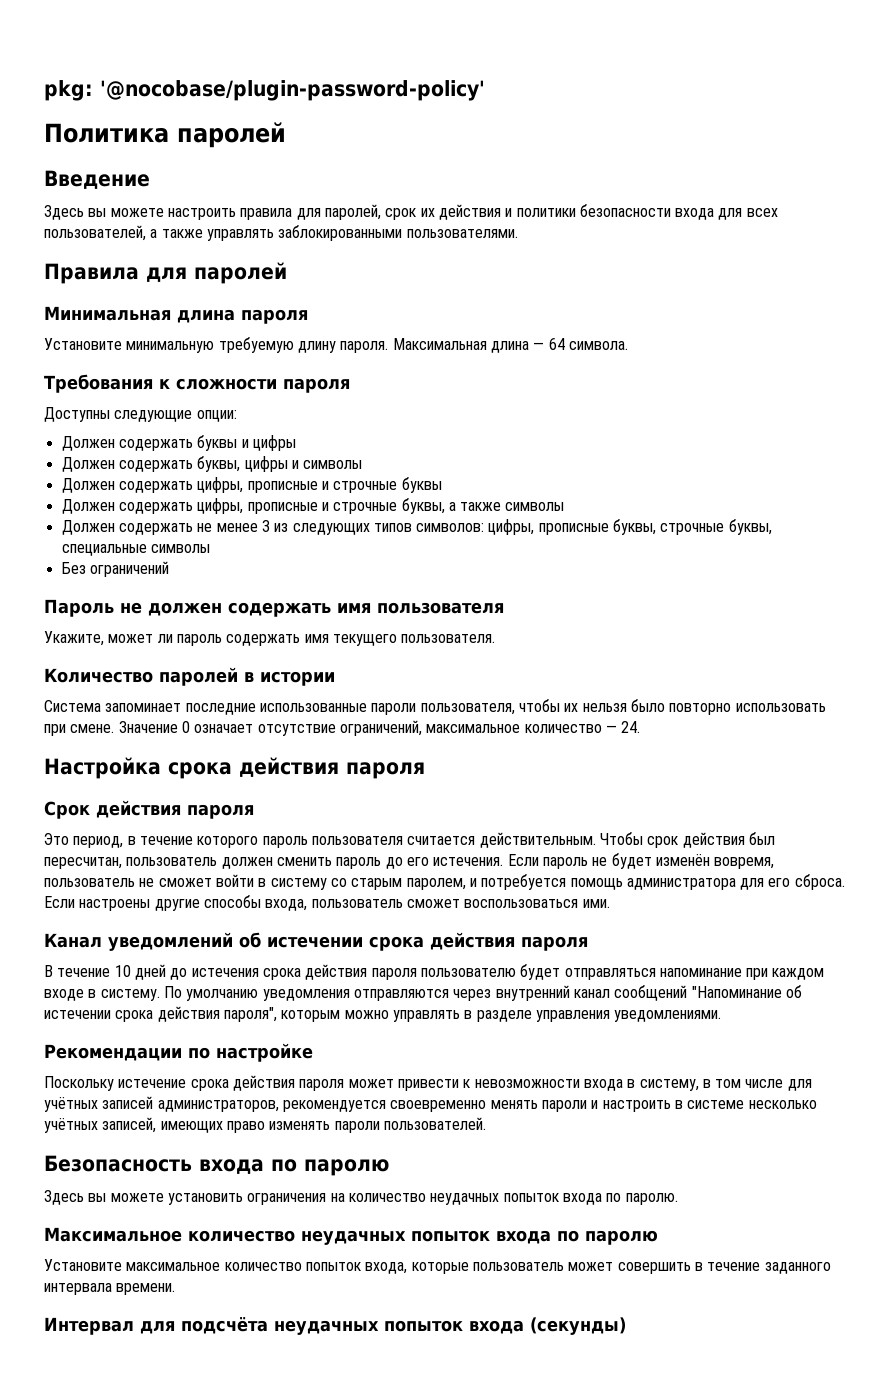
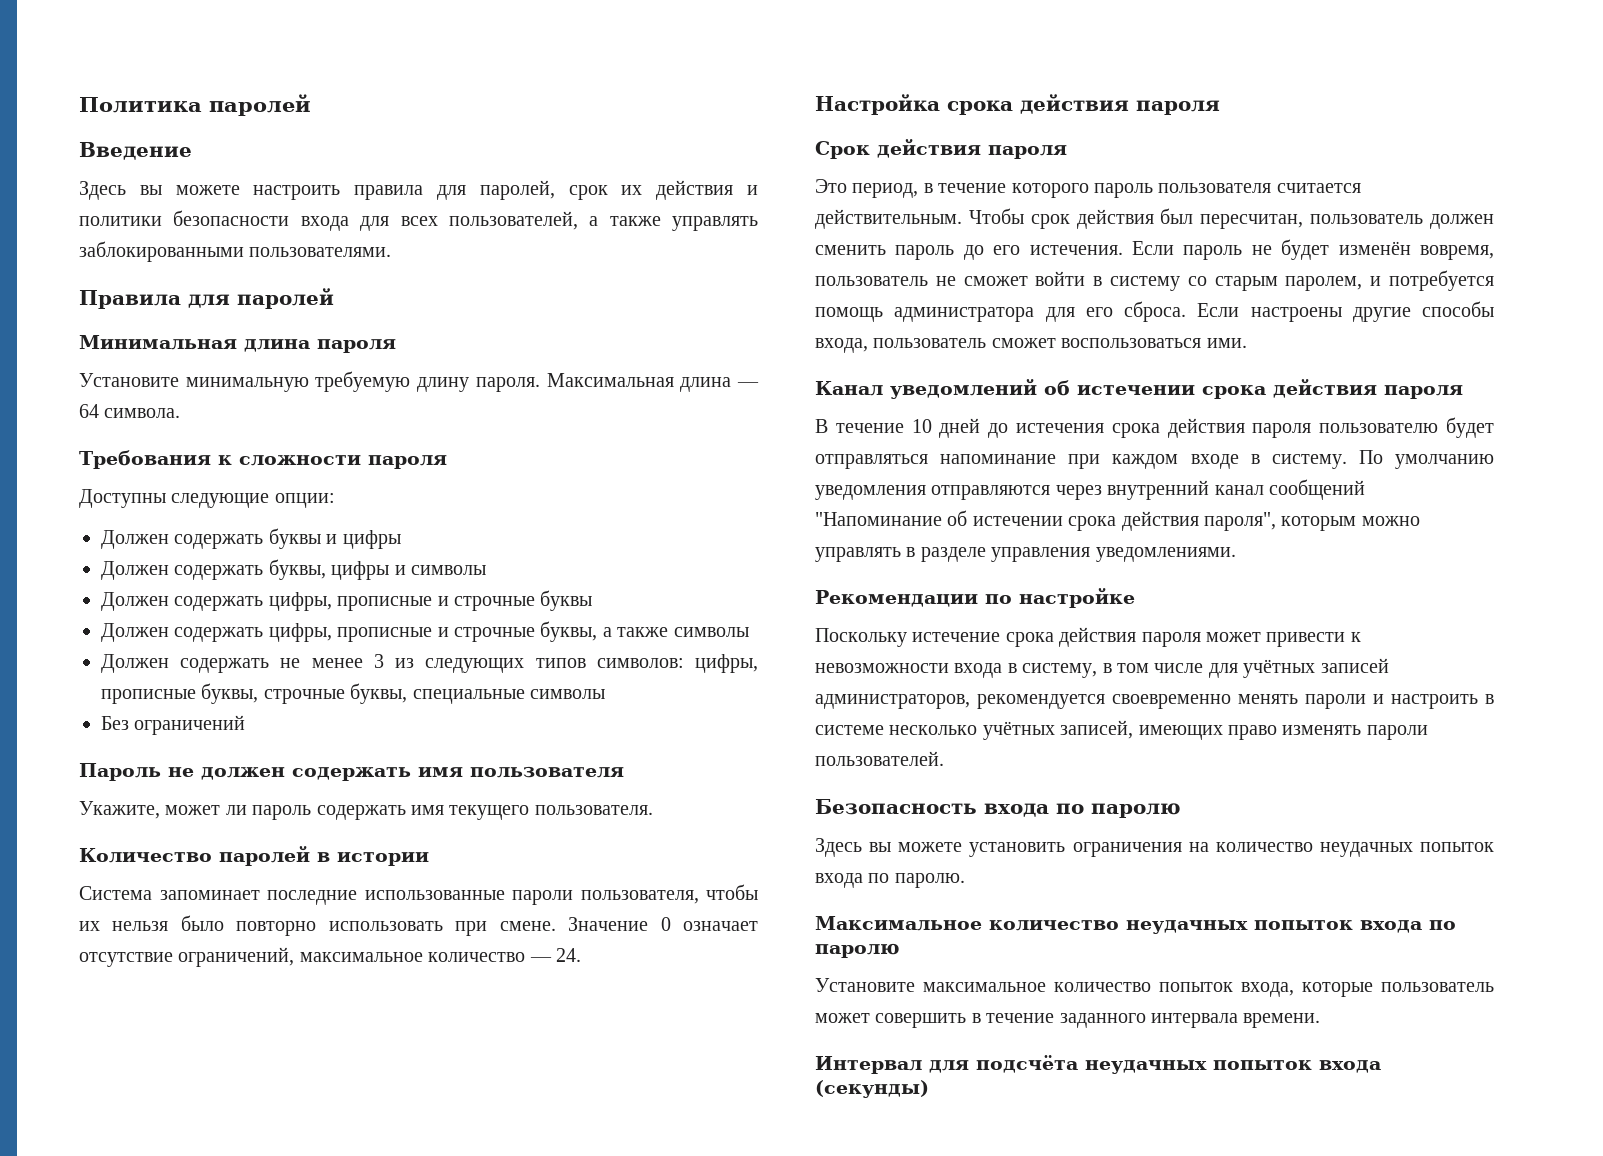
[44,80,485,101] pkg: '@nocobase/plugin-password-policy' // -> (79, 105) none

